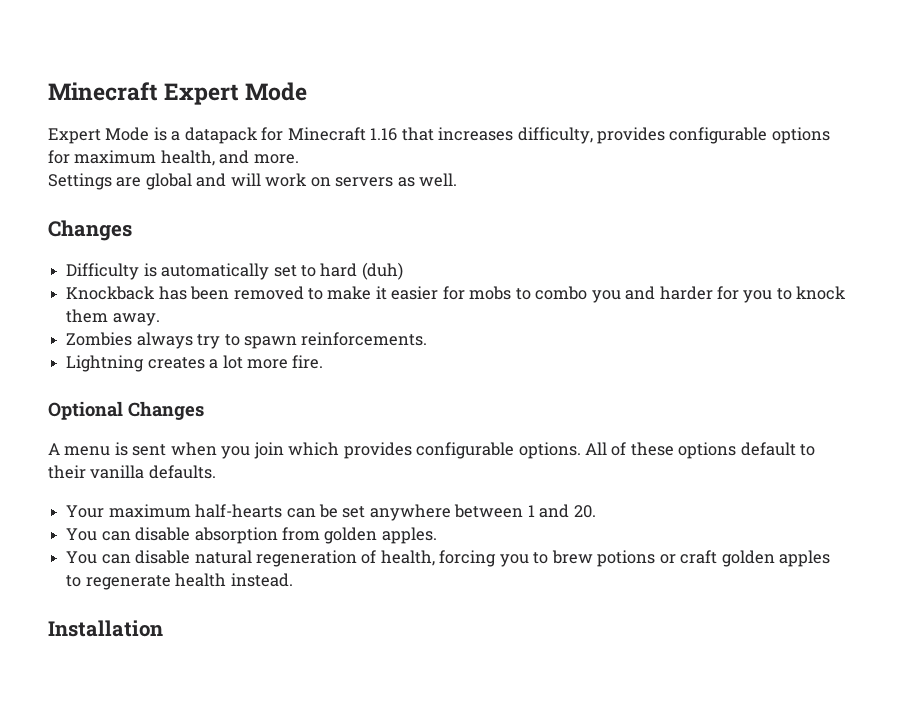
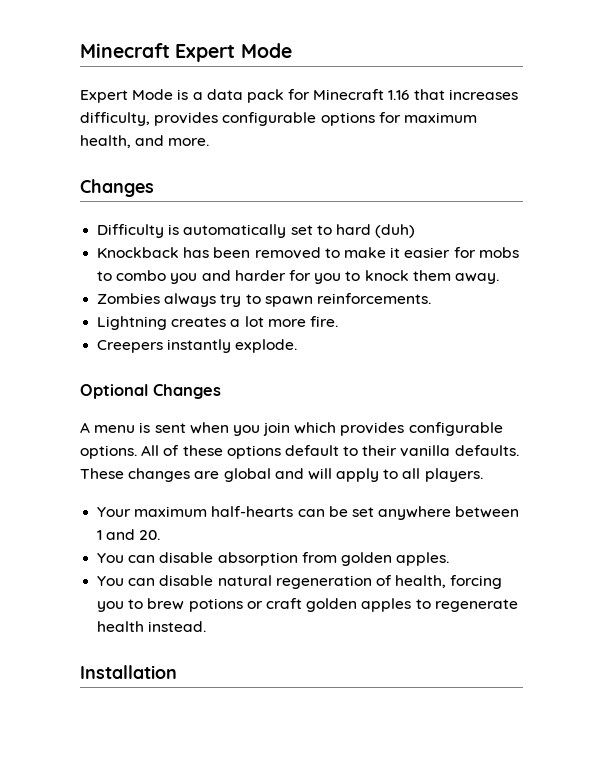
[184,127,258,144] datapack -> [206,89,284,103] data pack
[48,173,458,190] // Settings are global and will work on servers as well. -> (210, 142) none
(324, 362) none -> [97,339,298,353] // Creepers instantly explode.
(216, 472) none -> [80,468,483,482] These changes are global and will apply to all players.

